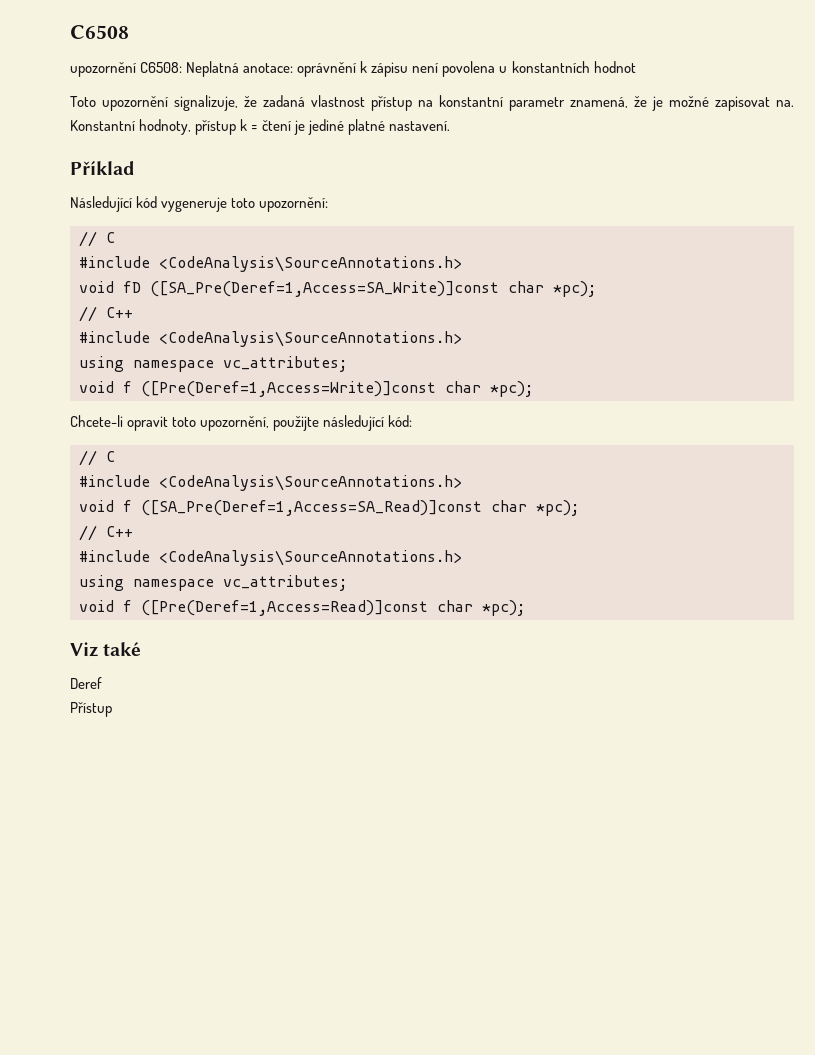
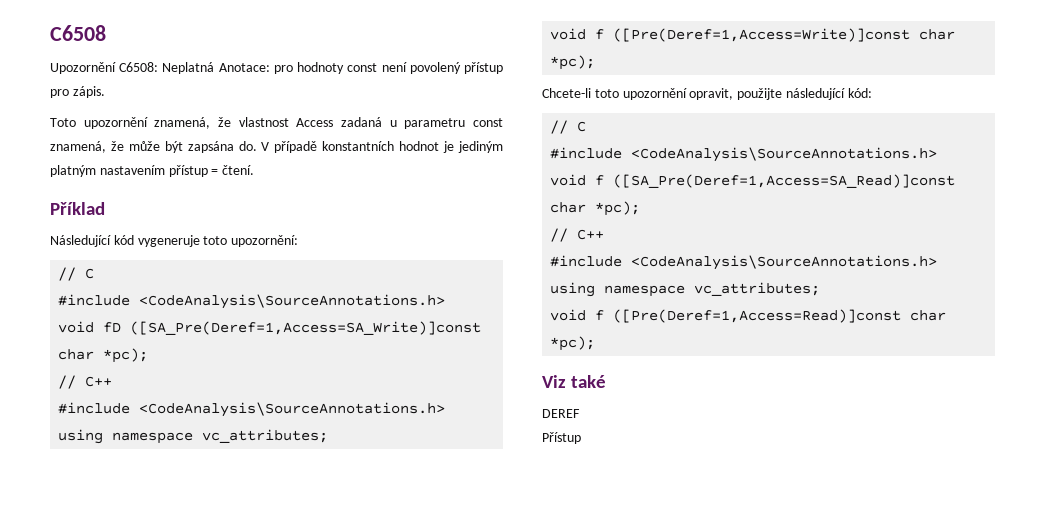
[70,62,136,77] upozornění -> [50,62,116,74] Upozornění
[243,61,636,77] [70,95,794,111] [70,119,451,135] anotace: oprávnění k zápisu není povolena u konstantních hodnot // Toto upozornění signalizuje, že zadaná vlastnost přístup na konstantní parametr znamená, že je možné zapisovat na. Konstantní hodnoty, přístup k = čtení je jediné platné nastavení. -> [218,62,504,74] [50,86,105,98] [50,117,504,129] [50,141,503,153] [50,165,255,177] Anotace: pro hodnoty const není povolený přístup pro zápis. // Toto upozornění znamená, že vlastnost Access zadaná u parametru const znamená, že může být zapsána do. V případě konstantních hodnot je jediným platným nastavením přístup = čtení.
[127,416,270,431] opravit toto upozornění, -> [594,88,734,100] toto upozornění opravit,
[70,677,102,689] Deref -> [542,409,580,418] DEREF

